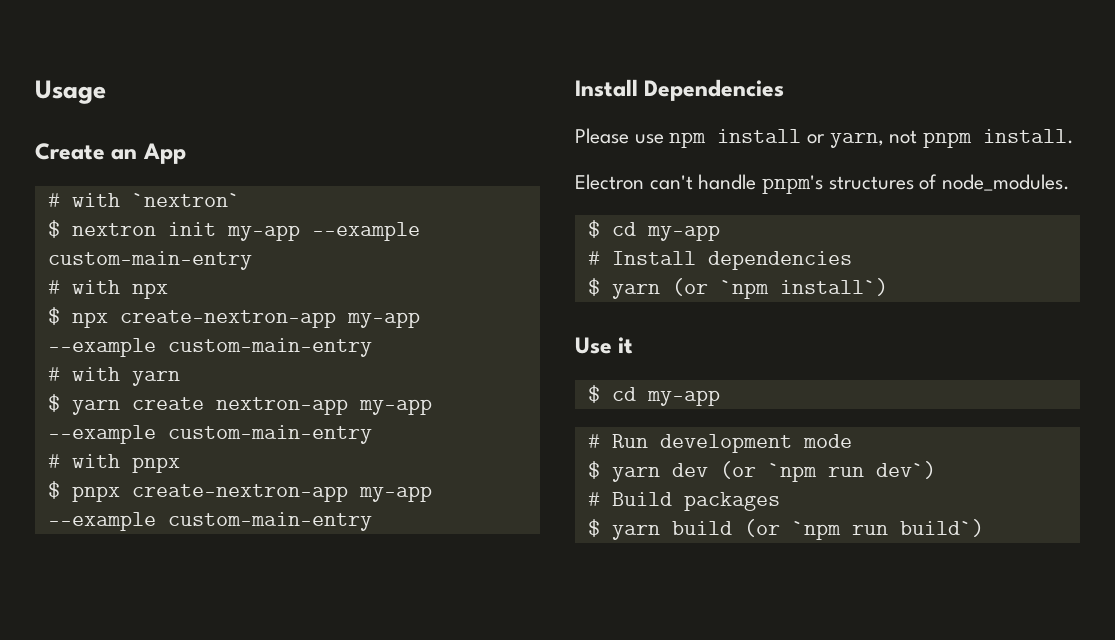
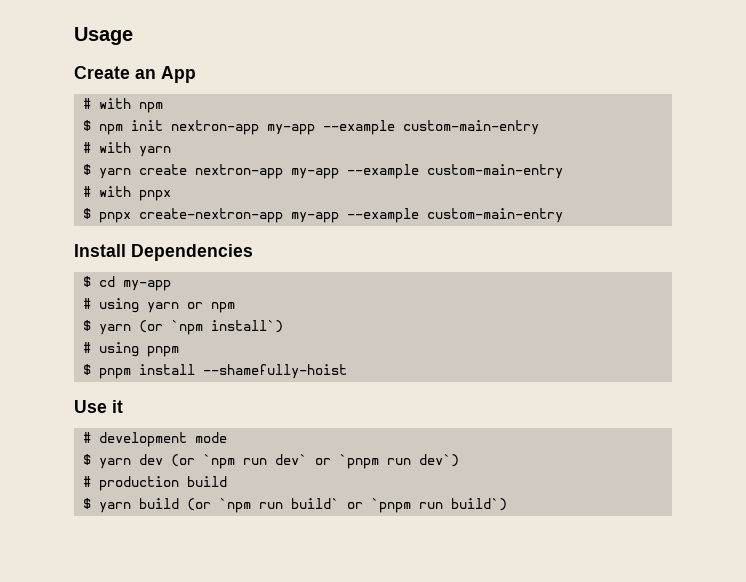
[131,193,240,207] [47,220,420,241] [47,251,252,270] [47,280,168,299] [47,307,336,328] `nextron` // $ nextron init my-app --example custom-main-entry // # with npx // $ npx create-nextron-app -> [139,102,163,113] [83,120,259,135] npm // $ npm init nextron-app
[575,128,1075,148] [575,174,1071,194] [587,220,720,241] [587,251,852,270] // Please use npm install or yarn, not pnpm install. // Electron can't handle pnpm's structures of node_modules. // $ cd my-app // # Install dependencies -> [83,276,171,291] [83,298,235,313] // $ cd my-app // # using yarn or npm
(888, 287) none -> [83,342,179,357] [83,364,347,379] // # using pnpm // $ pnpm install --shamefully-hoist
[587,385,720,406] [587,434,648,448] // $ cd my-app // # Run -> [83,432,91,443] // #
(864, 472) none -> [275,454,411,469] dev` or `pnpm run
[611,492,780,511] Build packages -> [99,476,227,491] production build
(888, 530) none -> [291,498,443,513] build` or `pnpm run

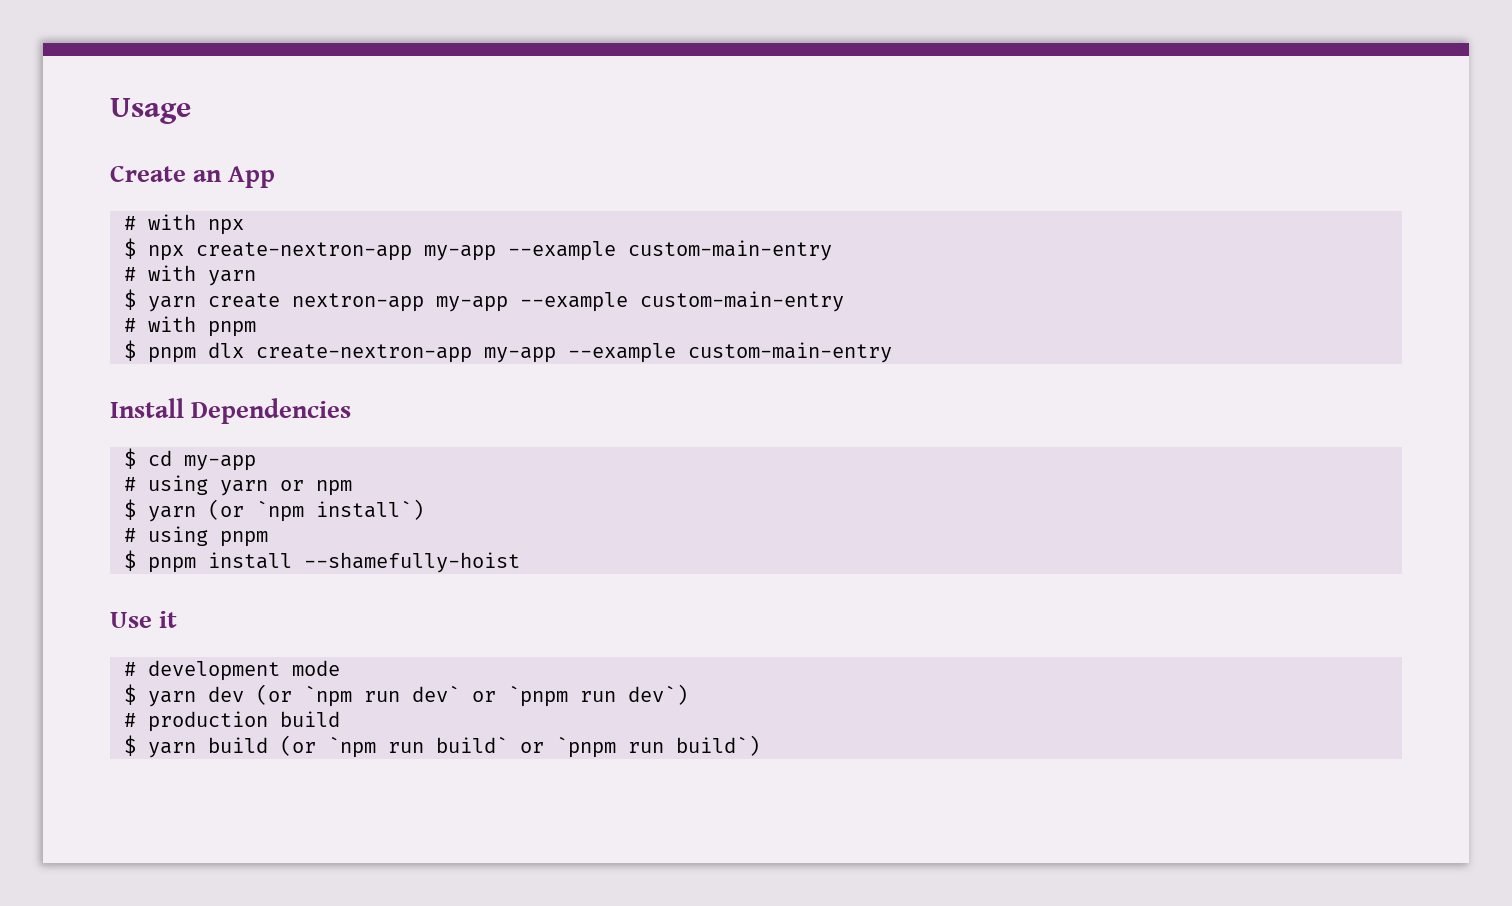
[139,102,163,113] [83,120,259,135] npm // $ npm init nextron-app -> [207,219,244,235] [123,238,412,261] npx // $ npx create-nextron-app
[139,190,171,201] [83,208,131,223] pnpx // $ pnpx -> [207,321,256,337] [123,340,244,363] pnpm // $ pnpm dlx

